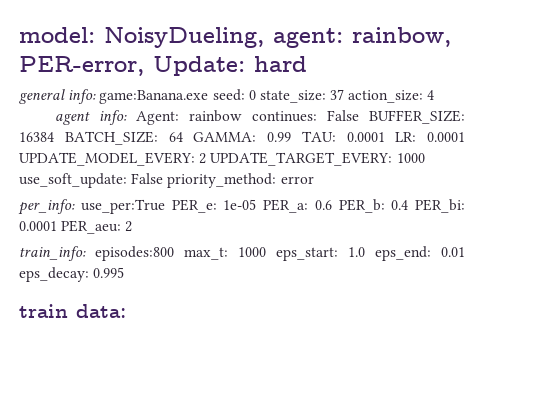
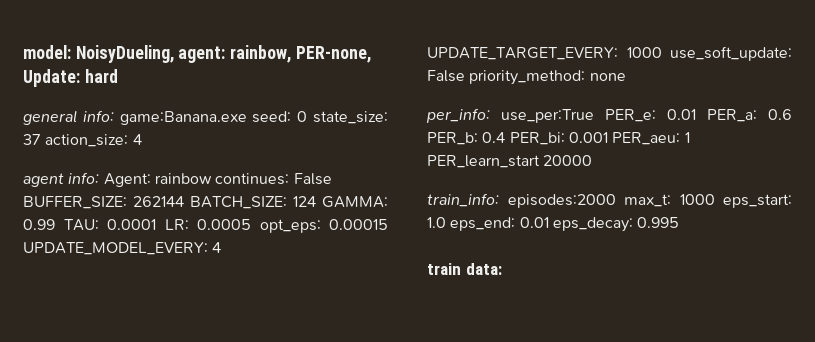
[19,56,144,76] PER-error, -> [295,46,371,63] PER-none,
[19,131,183,145] 16384 BATCH_SIZE: 64 -> [133,196,316,209] 262144 BATCH_SIZE: 124
[427,132,465,142] [19,152,207,166] 0.0001 UPDATE_MODEL_EVERY: 2 -> [197,219,388,233] [23,242,222,255] 0.0005 opt_eps: 0.00015 UPDATE_MODEL_EVERY: 4
[167,173,314,188] priority_method: error -> [469,70,626,85] priority_method: none
[223,199,257,210] 1e-05 -> [667,109,696,120] 0.01
[19,220,133,234] 0.0001 PER_aeu: 2 -> [568,132,690,145] [427,155,593,168] 0.001 PER_aeu: 1 PER_learn_start 20000
[95,246,174,261] episodes:800 -> [507,194,616,208] episodes:2000

